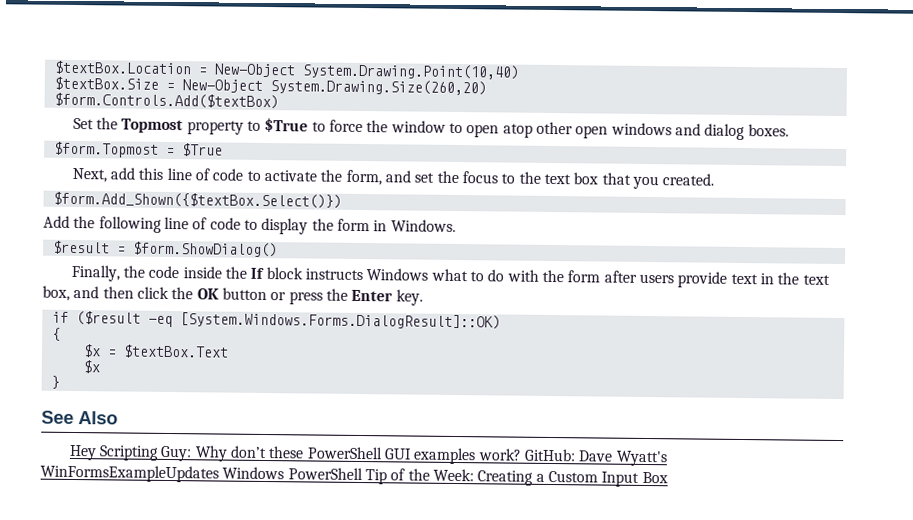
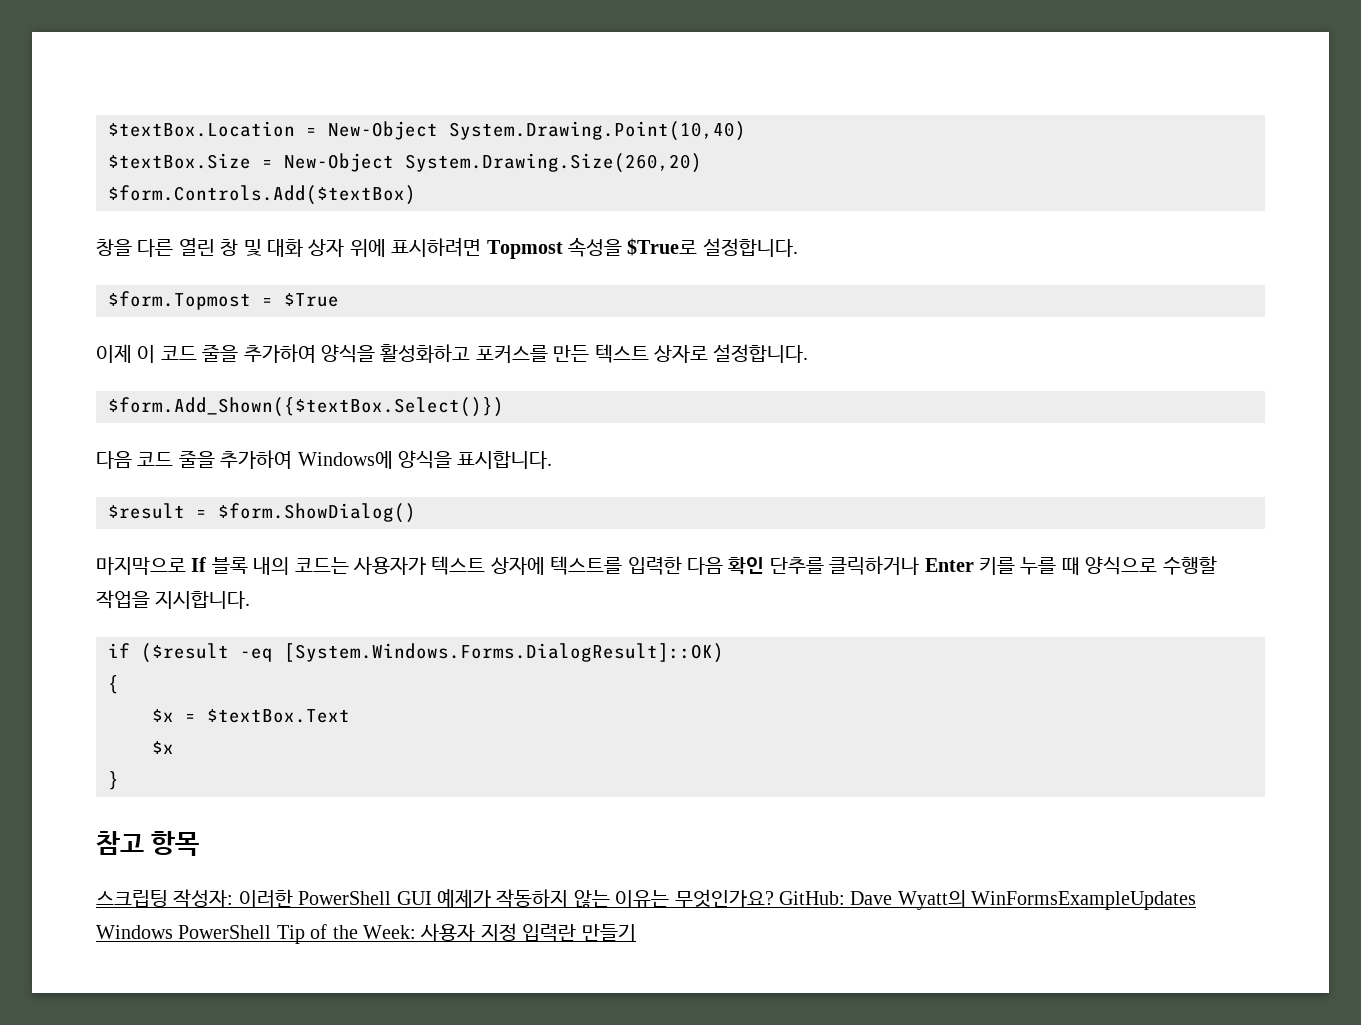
[72,117,789,141] [53,141,223,158] [71,167,715,190] [52,191,342,209] [43,215,456,235] [52,240,278,258] [70,264,830,288] [42,285,423,306] Set the Topmost property to $True to force the window to open atop other open windows and dialog boxes. // $form.Topmost = $True // Next, add this line of code to activate the form, and set the focus to the text box that you created. // $form.Add_Shown({$textBox.Select()}) // Add the following line of code to display the form in Windows. // $result = $form.ShowDialog() // Finally, the code inside the If block instructs Windows what to do with the form after users provide text in the text box, and then click the OK button or press the Enter key. -> [96,237,798,259] [108,291,339,310] [96,344,809,363] [108,397,504,417] [96,450,553,469] [108,503,416,523] [96,556,1217,575] [96,590,251,609] 창을 다른 열린 창 및 대화 상자 위에 표시하려면 Topmost 속성을 $True로 설정합니다. // $form.Topmost = $True // 이제 이 코드 줄을 추가하여 양식을 활성화하고 포커스를 만든 텍스트 상자로 설정합니다. // $form.Add_Shown({$textBox.Select()}) // 다음 코드 줄을 추가하여 Windows에 양식을 표시합니다. // $result = $form.ShowDialog() // 마지막으로 If 블록 내의 코드는 사용자가 텍스트 상자에 텍스트를 입력한 다음 확인 단추를 클릭하거나 Enter 키를 누를 때 양식으로 수행할 작업을 지시합니다.
[41,410,118,425] [68,444,522,465] See Also // Hey Scripting Guy: Why don’t these PowerShell GUI examples work? -> [96,831,200,856] [96,889,774,908] 참고 항목 // 스크립팅 작성자: 이러한 PowerShell GUI 예제가 작동하지 않는 이유는 무엇인가요?
[615,450,668,467] Wyatt's -> [897,890,966,910] Wyatt의
[477,470,668,487] Creating a Custom Input Box -> [420,923,636,942] 사용자 지정 입력란 만들기

